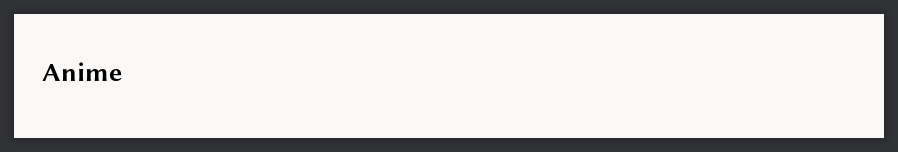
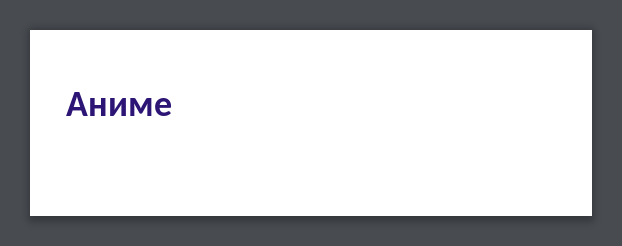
[42,62,122,81] Anime -> [66,92,172,116] Аниме

